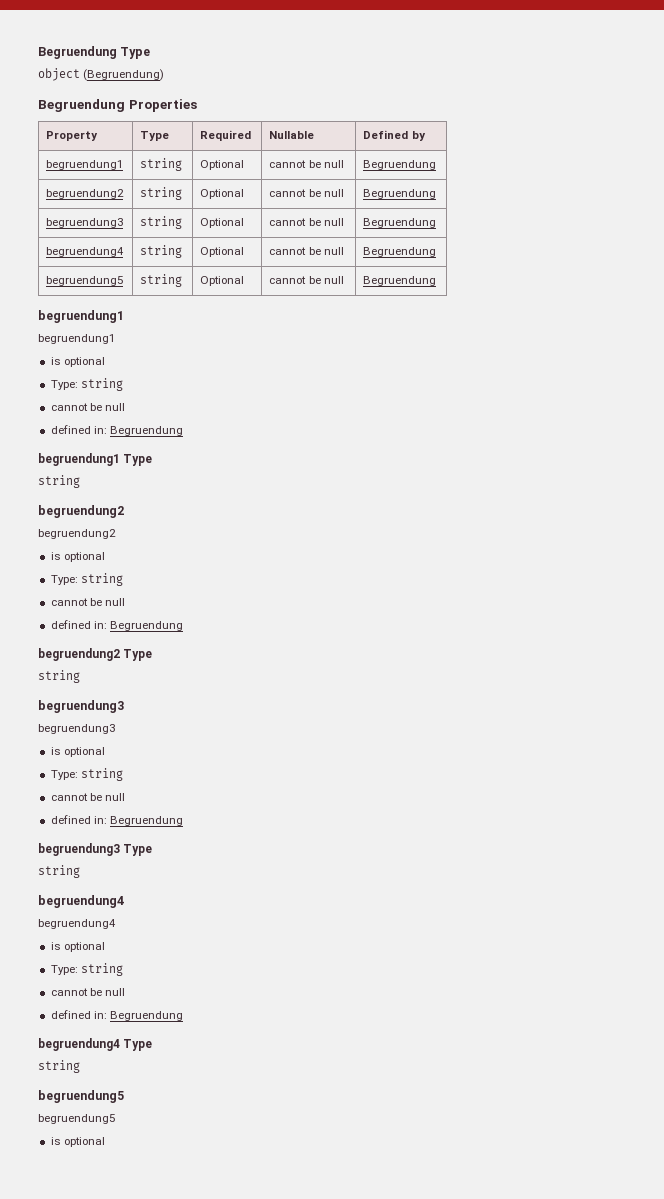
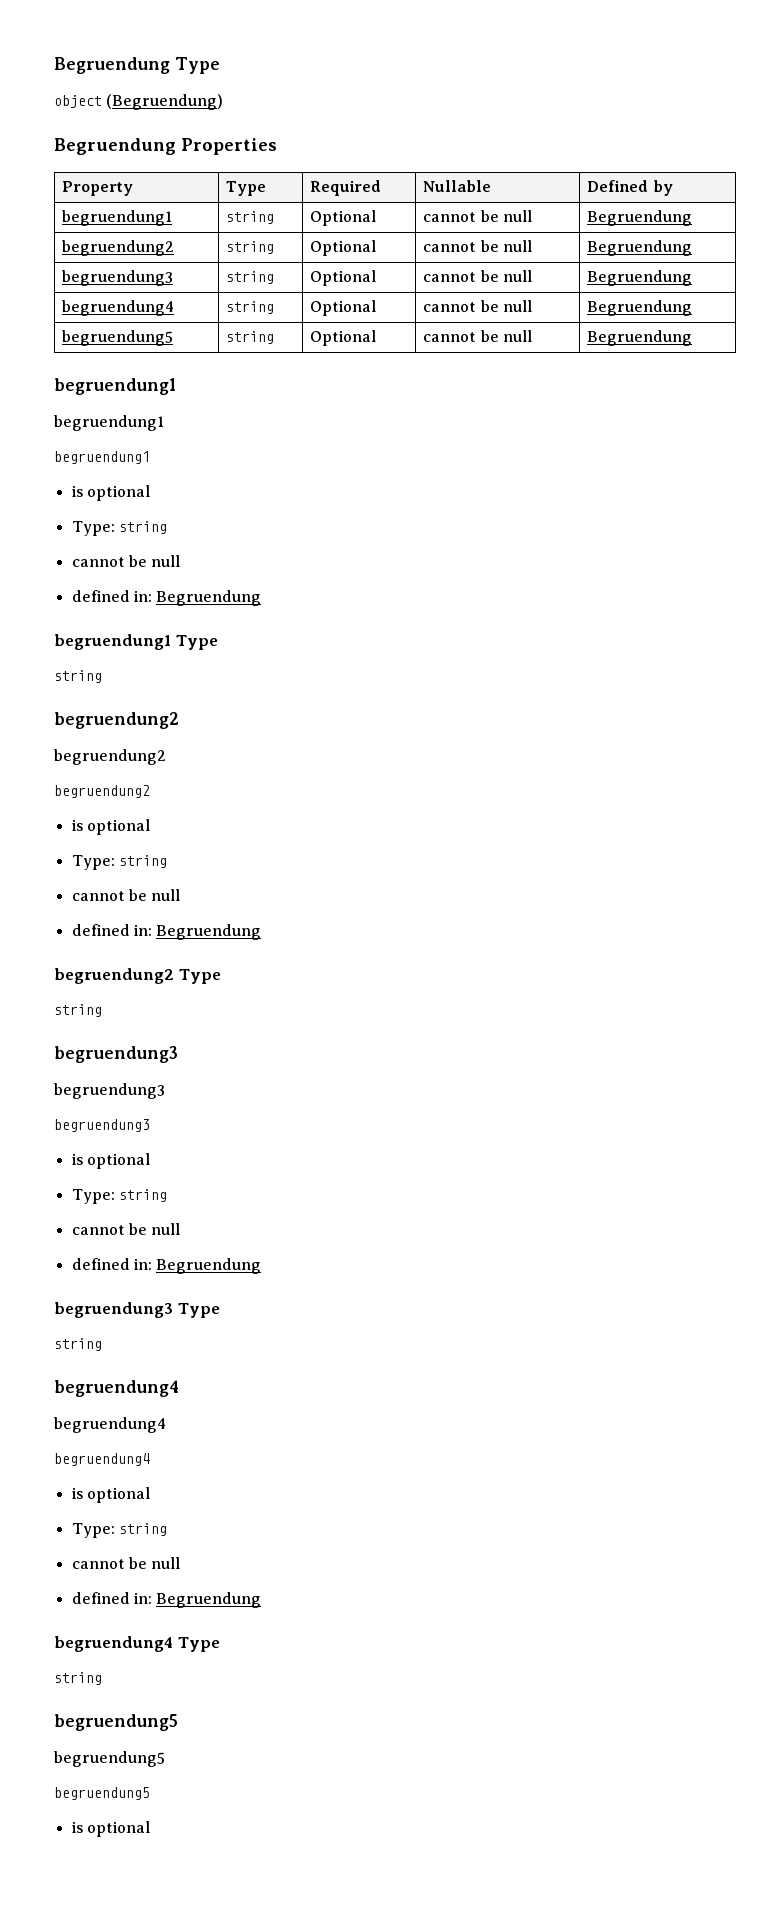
(115, 339) none -> [54,451,150,464] // begruendung1
(116, 534) none -> [54,785,150,798] // begruendung2
(115, 729) none -> [54,1119,150,1132] // begruendung3
(116, 924) none -> [54,1453,150,1466] // begruendung4
(115, 1119) none -> [54,1787,150,1800] // begruendung5

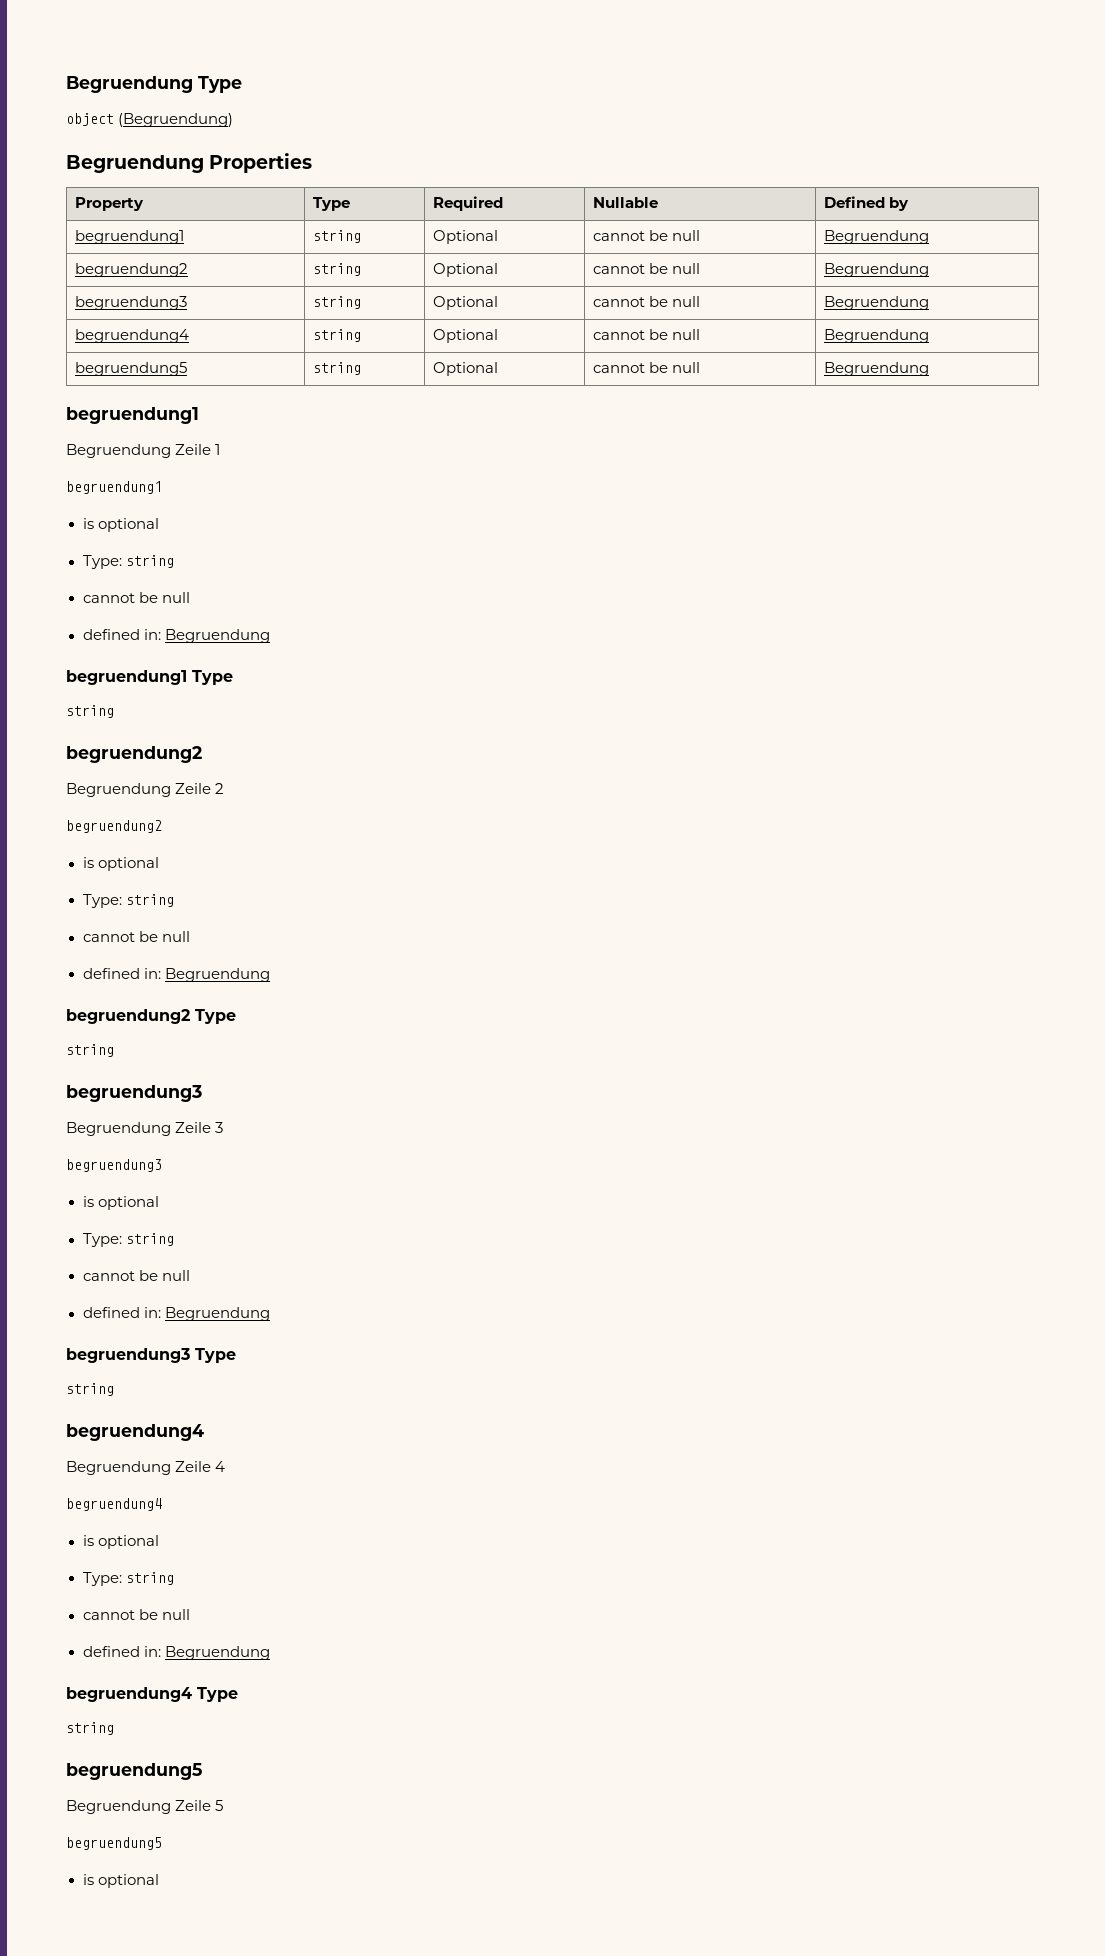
[54,415,164,431] begruendung1 -> [66,444,221,458] Begruendung Zeile 1
[54,749,166,765] begruendung2 -> [66,783,225,797] Begruendung Zeile 2
[54,1083,165,1099] begruendung3 -> [66,1122,224,1136] Begruendung Zeile 3
[54,1417,166,1433] begruendung4 -> [66,1461,226,1475] Begruendung Zeile 4
[54,1751,165,1767] begruendung5 -> [66,1800,224,1814] Begruendung Zeile 5

